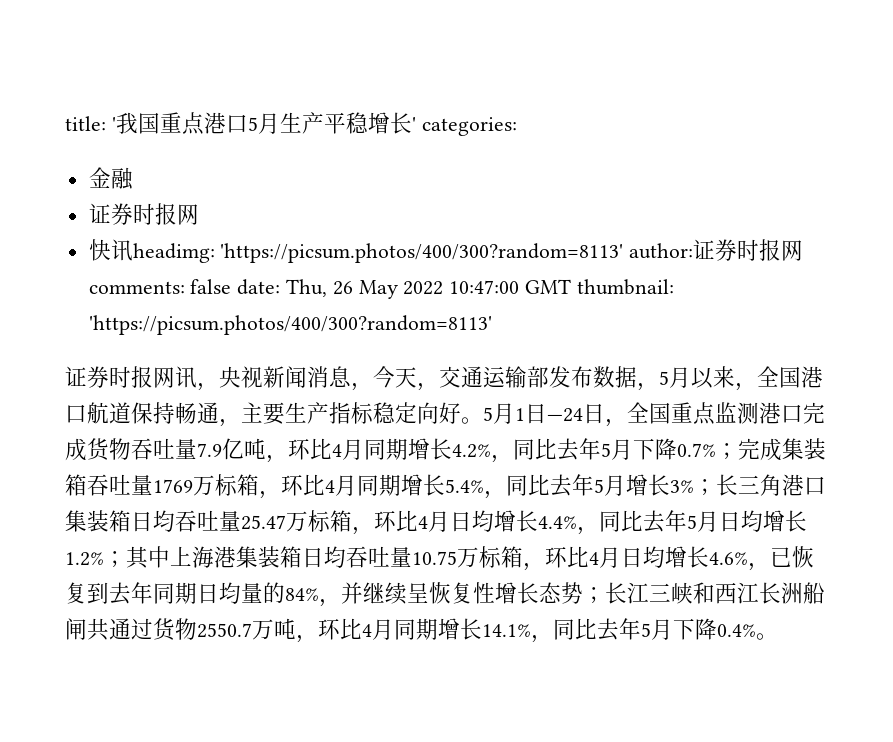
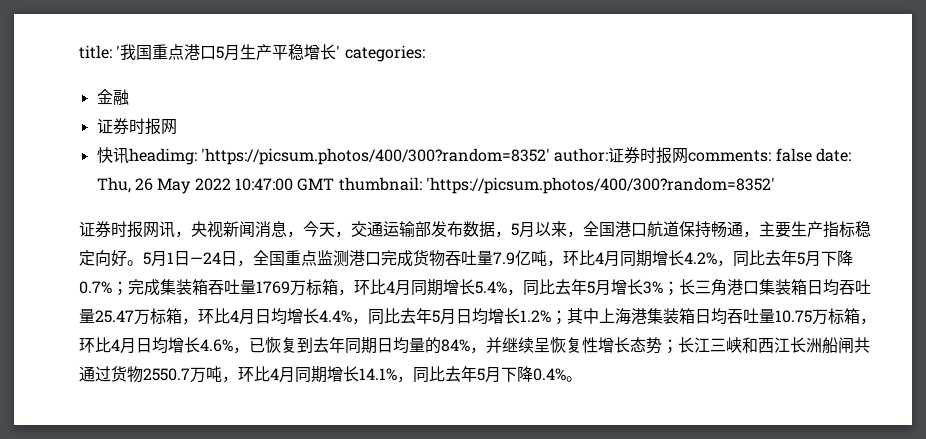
[220,243,624,263] 'https://picsum.photos/400/300?random=8113' -> [200,148,550,165] 'https://picsum.photos/400/300?random=8352'
[88,315,492,335] 'https://picsum.photos/400/300?random=8113' -> [425,177,775,194] 'https://picsum.photos/400/300?random=8352'

